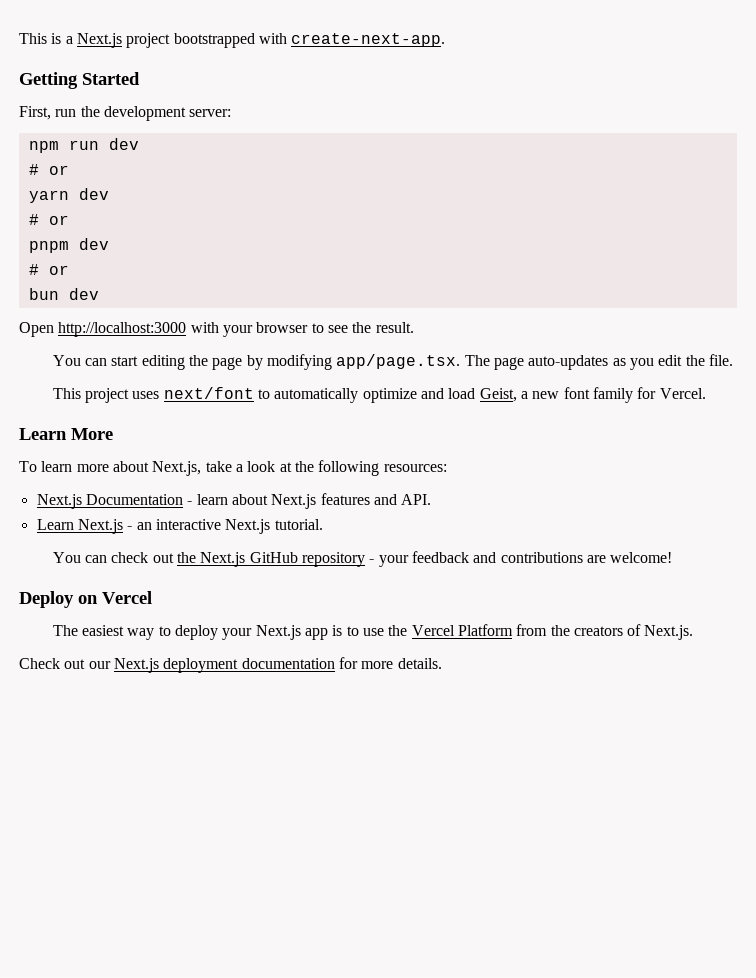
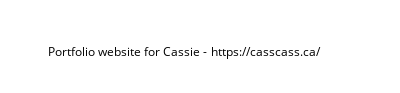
[19,33,446,48] [19,72,140,89] [19,106,232,121] [28,138,139,153] [28,164,69,175] [28,188,109,203] [28,214,69,225] [28,238,109,253] [28,264,69,275] [28,288,99,300] [19,322,414,337] [52,354,733,370] [52,387,706,403] [19,428,113,440] [19,460,447,476] [36,493,432,509] [36,519,323,534] [52,551,673,567] [19,591,152,608] [52,624,694,640] [19,657,442,673] This is a Next.js project bootstrapped with create-next-app. // Getting Started // First, run the development server: // npm run dev // # or // yarn dev // # or // pnpm dev // # or // bun dev // Open http://localhost:3000 with your browser to see the result. // You can start editing the page by modifying app/page.tsx. The page auto-updates as you edit the file. // This project uses next/font to automatically optimize and load Geist, a new font family for Vercel. // Learn More // To learn more about Next.js, take a look at the following resources: // Next.js Documentation - learn about Next.js features and API. // Learn Next.js - an interactive Next.js tutorial. // You can check out the Next.js GitHub repository - your feedback and contributions are welcome! // Deploy on Vercel // The easiest way to deploy your Next.js app is to use the Vercel Platform from the creators of Next.js. // Check out our Next.js deployment documentation for more details. -> [48,47,321,59] Portfolio website for Cassie - https://casscass.ca/

